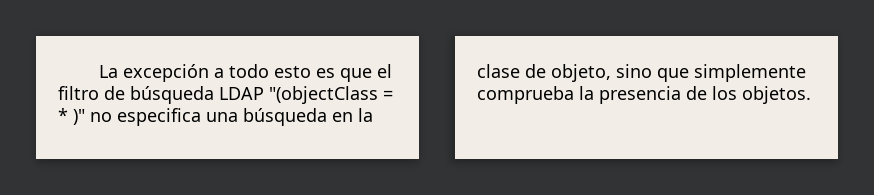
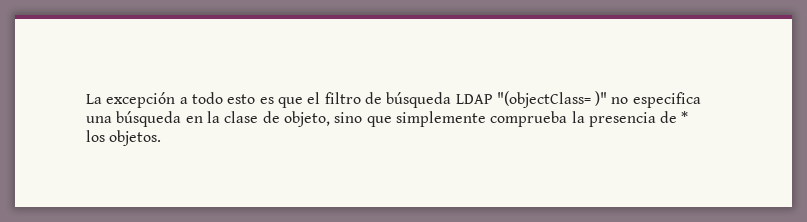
[269,86,393,104] [58,108,68,122] "(objectClass = * -> [496,91,591,108] "(objectClass=
(707, 93) none -> [681,111,689,123] *

